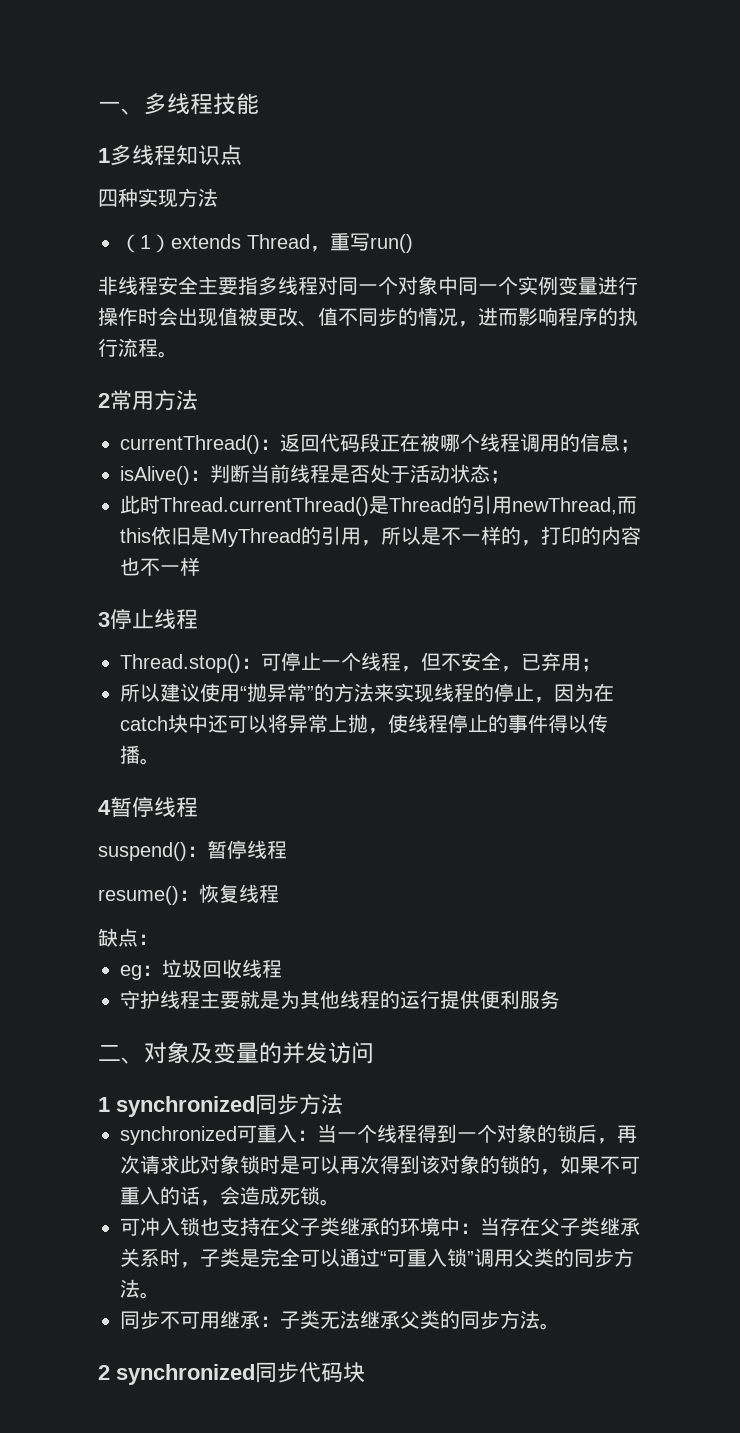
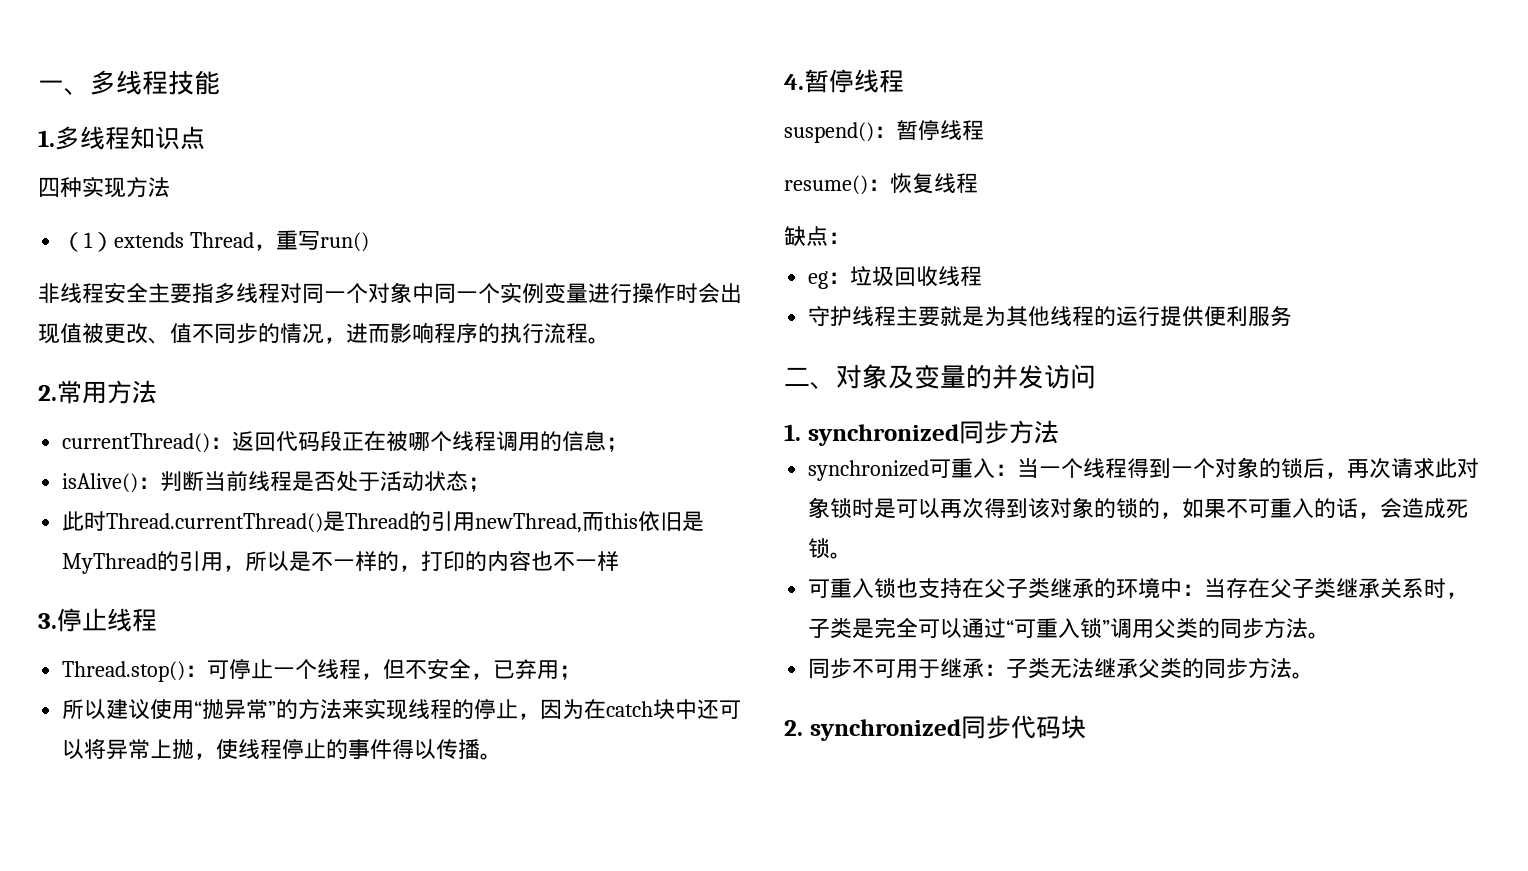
[98,148,110,163] 1 -> [38,130,55,147] 1.
[98,393,110,408] 2 -> [38,385,57,401] 2.
[98,612,110,627] 3 -> [38,613,57,629] 3.
[98,800,111,815] 4 -> [784,74,804,90] 4.
[98,1097,110,1112] 1 -> [784,424,801,441] 1.
[140,1217,160,1236] 冲 -> [830,578,853,598] 重
(220, 1320) none -> [918,659,941,678] 于
[98,1365,110,1380] 2 -> [784,720,803,736] 2.

